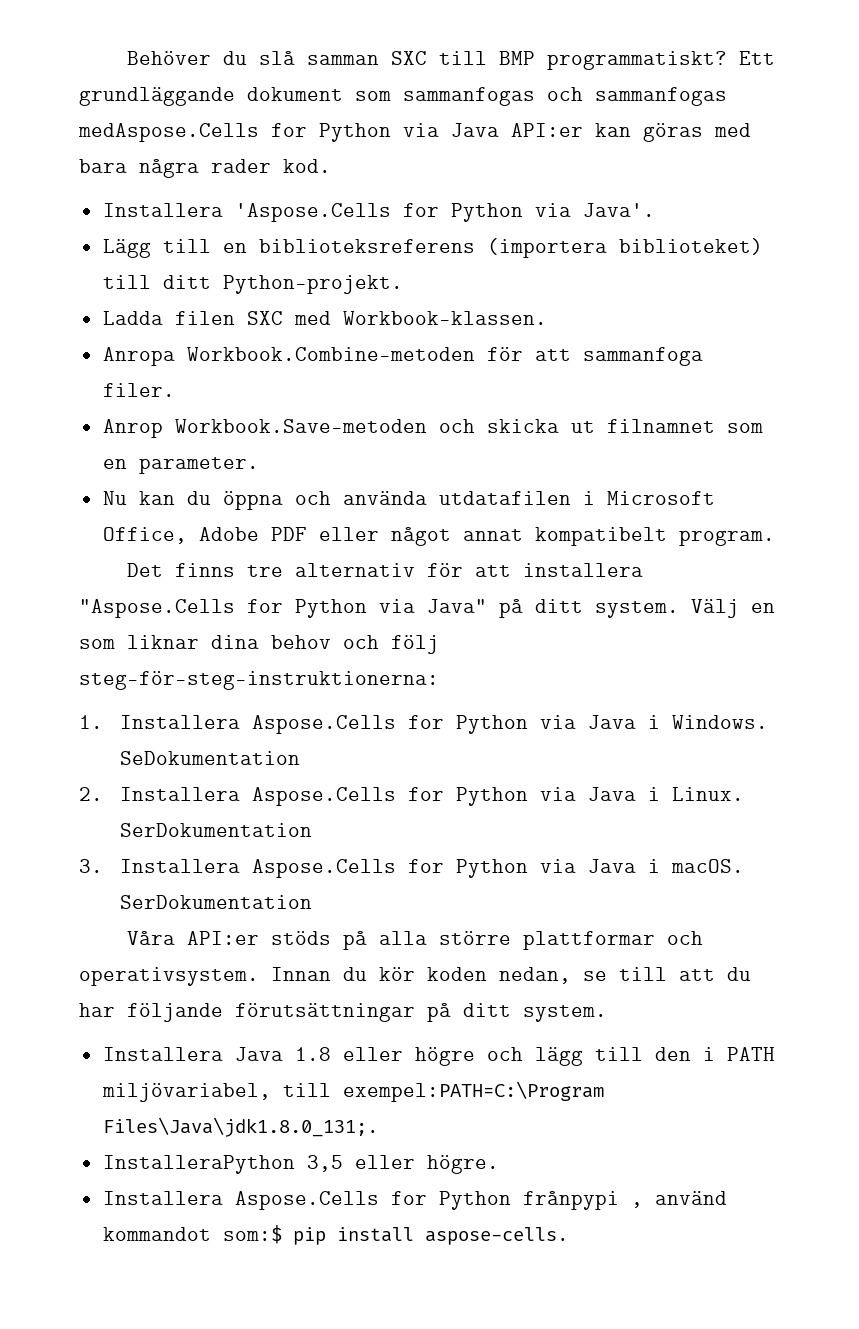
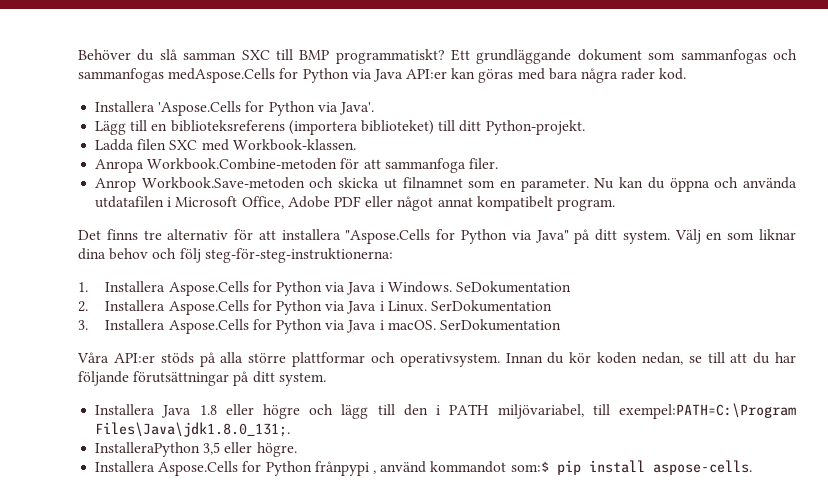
(259, 465) // -> (589, 185) none

